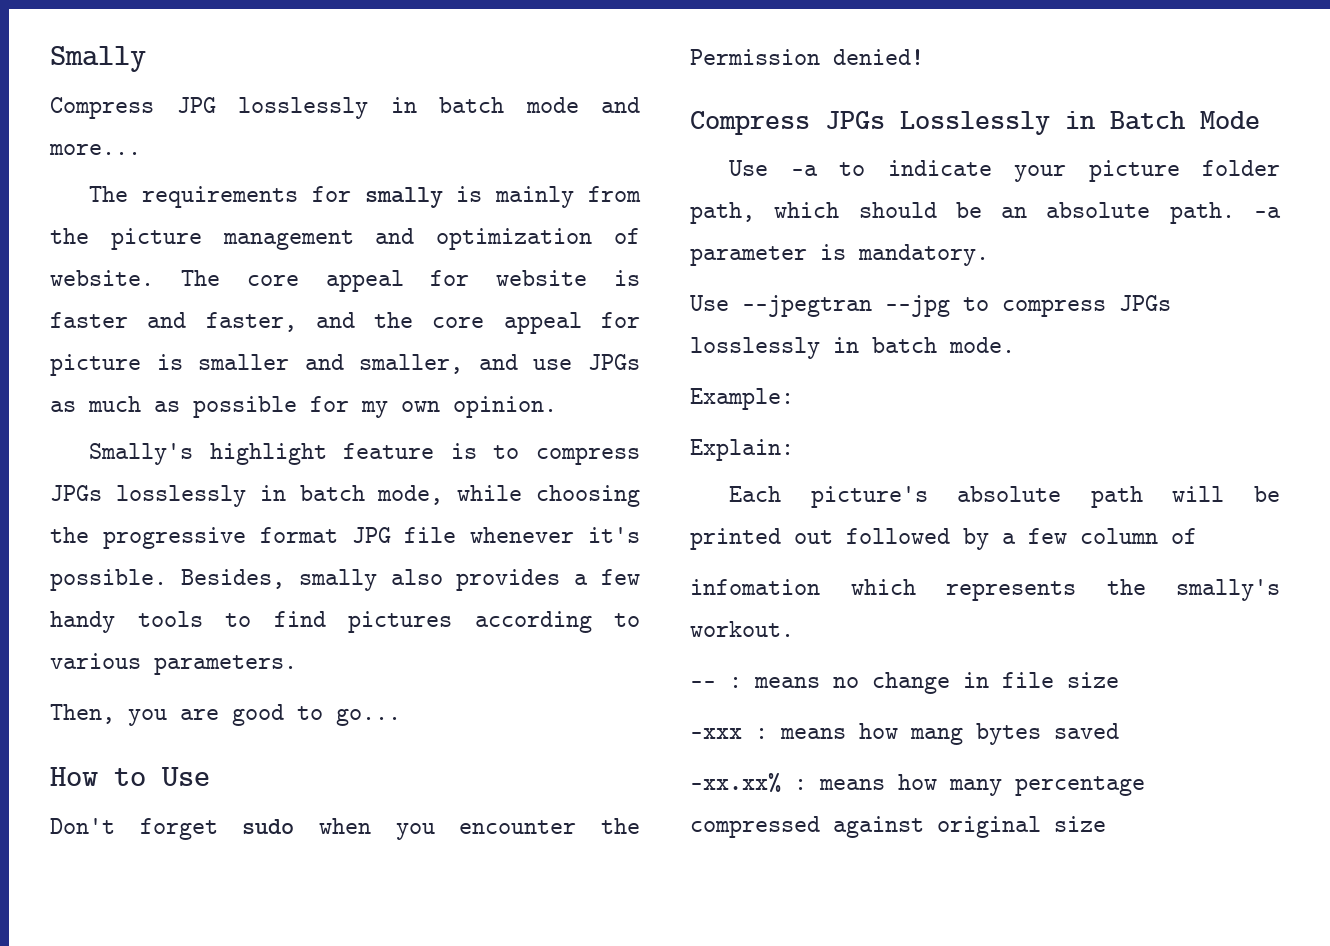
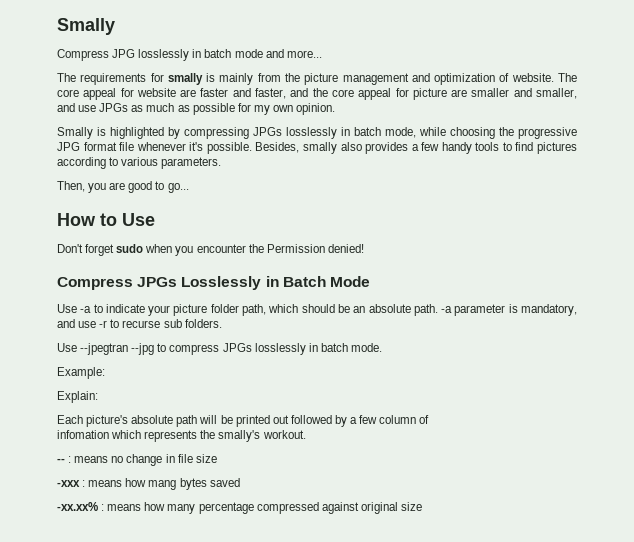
[614,270,640,286] is -> [180,89,197,97] are
[156,354,183,370] is -> [451,89,468,97] are
[89,443,640,465] Smally's highlight feature is to compress -> [57,127,249,139] Smally is highlighted by compressing
[259,527,391,543] format JPG -> [57,142,117,151] JPG format
[858,244,989,266] mandatory. -> [521,304,577,316] [57,319,222,328] mandatory, and use -r to recurse sub folders.

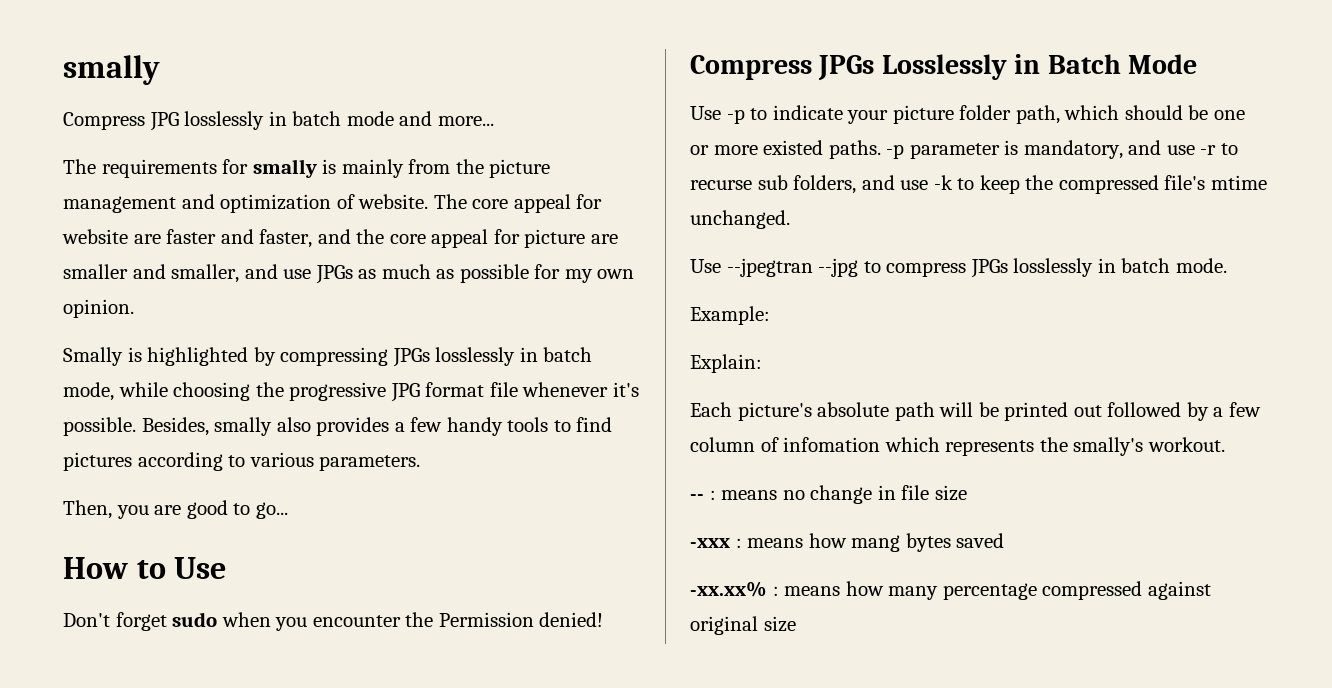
[57,18,115,35] Smally -> [63,55,160,85] smally
[80,306,92,313] -a -> [726,109,745,124] -p
[353,304,453,316] an absolute path. -a -> [1213,110,1245,120] [690,140,905,159] one or more existed paths. -p
[184,319,222,328] folders. -> [793,175,1267,194] [690,210,790,229] folders, and use -k to keep the compressed file's mtime unchanged.
(430, 419) // -> (779, 444) none

